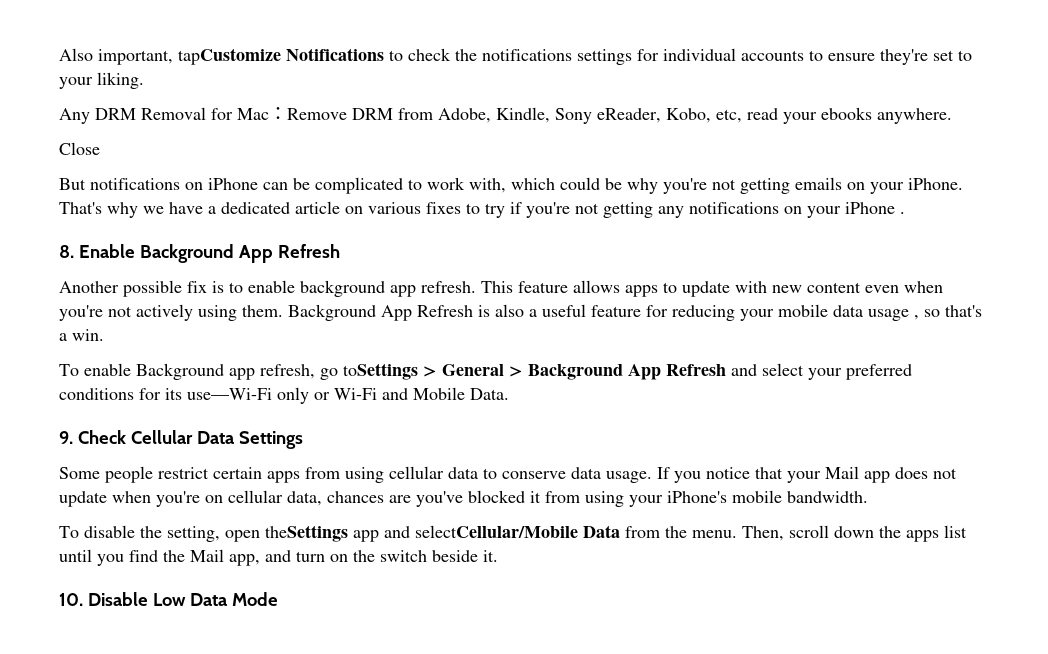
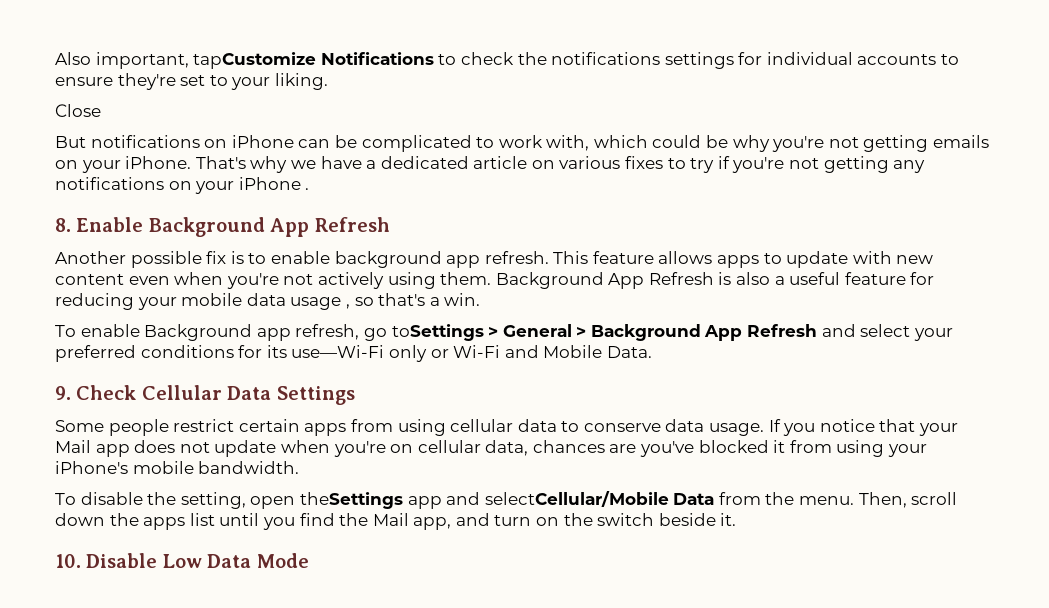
[59,107,952,124] // Any DRM Removal for Mac：Remove DRM from Adobe, Kindle, Sony eReader, Kobo, etc, read your ebooks anywhere. -> (328, 81) none

